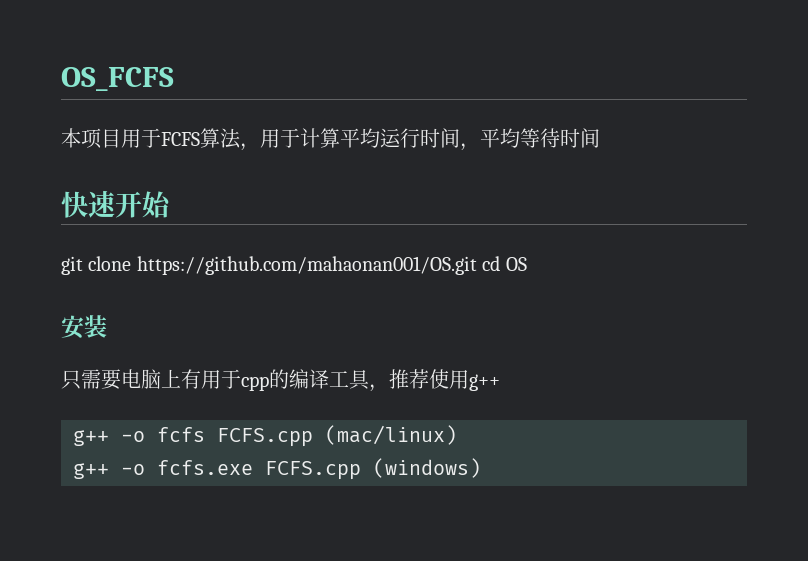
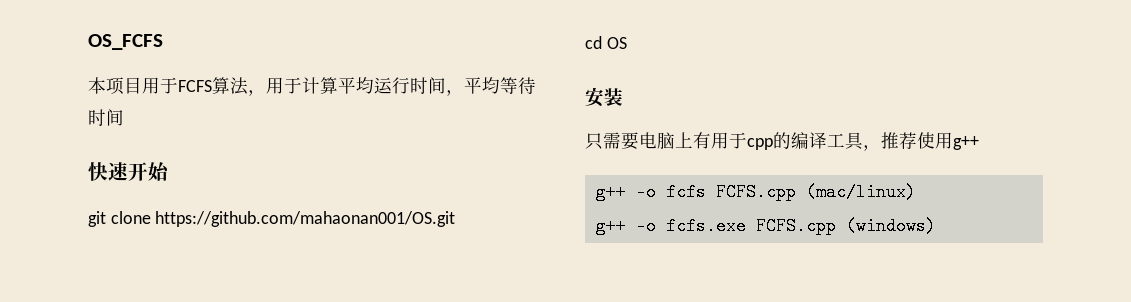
(477, 265) none -> (456, 219) //

